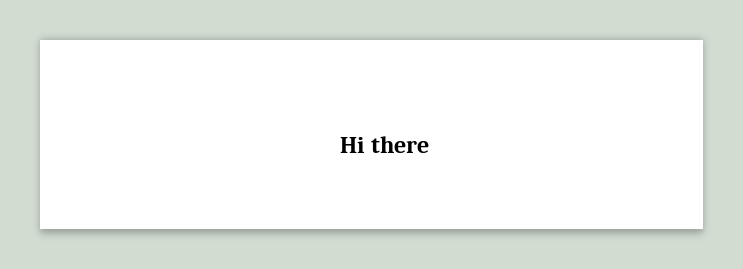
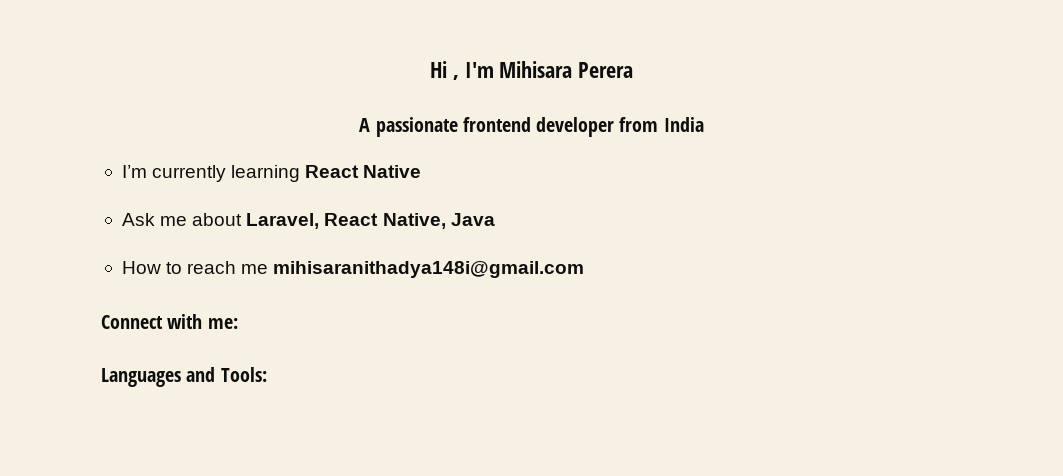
[370,136,429,153] there -> [452,61,634,80] [359,117,704,137] [121,165,422,182] [121,213,495,229] [121,261,585,278] [101,314,238,329] [101,367,267,387] , I'm Mihisara Perera // A passionate frontend developer from India // I’m currently learning React Native // Ask me about Laravel, React Native, Java // How to reach me mihisaranithadya148i@gmail.com // Connect with me: // Languages and Tools:

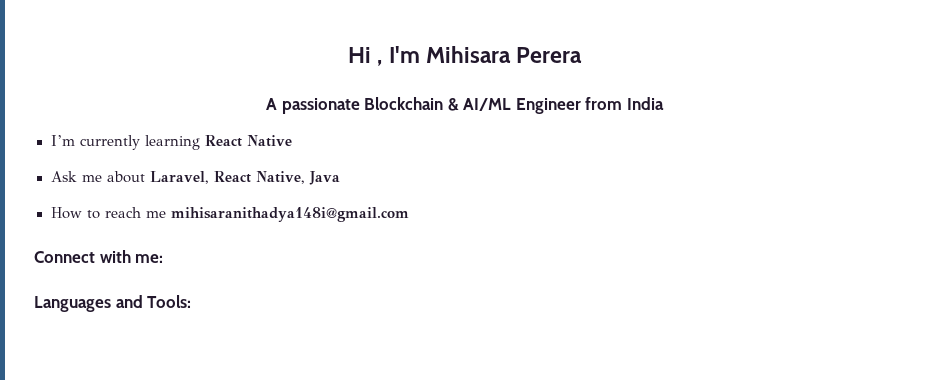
[462,117,615,137] frontend developer -> [364,97,581,114] Blockchain & AI/ML Engineer

